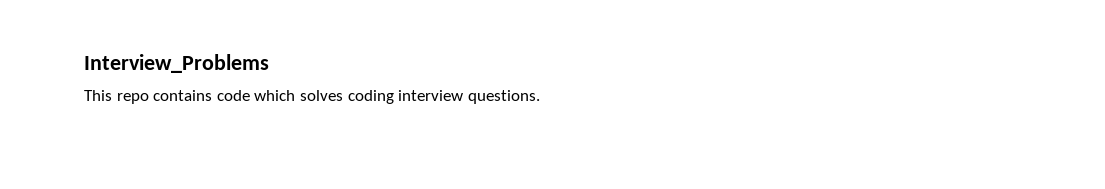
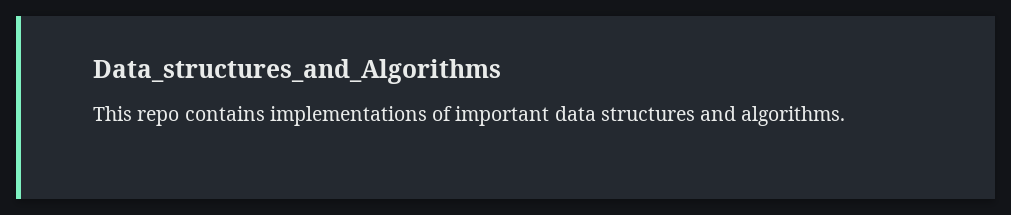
[84,54,269,73] Interview_Problems -> [93,59,501,84] Data_structures_and_Algorithms
[216,90,540,104] code which solves coding interview questions. -> [269,106,846,126] implementations of important data structures and algorithms.

